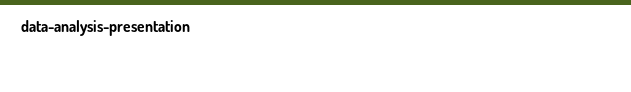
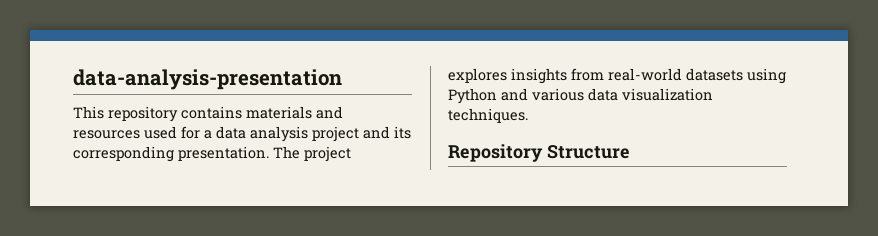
(190, 28) none -> [73,106,343,122] [73,126,411,142] [73,146,351,162] [448,68,786,84] [448,88,713,104] [448,108,528,123] [448,144,630,162] // This repository contains materials and resources used for a data analysis project and its corresponding presentation. The project explores insights from real-world datasets using Python and various data visualization techniques. // Repository Structure

